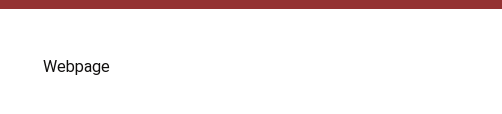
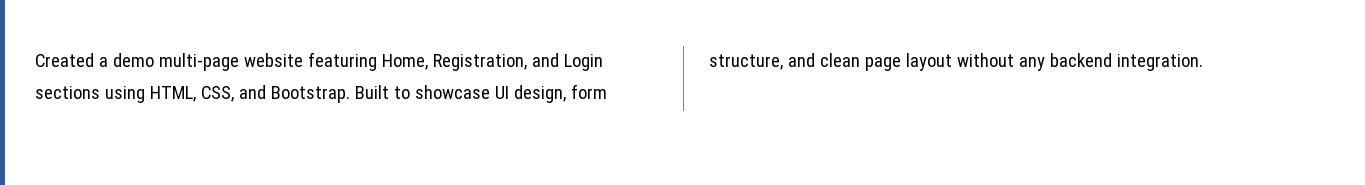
[43,60,110,75] Webpage -> [35,52,603,71] [35,84,607,103] [709,53,1203,71] Created a demo multi-page website featuring Home, Registration, and Login sections using HTML, CSS, and Bootstrap. Built to showcase UI design, form structure, and clean page layout without any backend integration.

